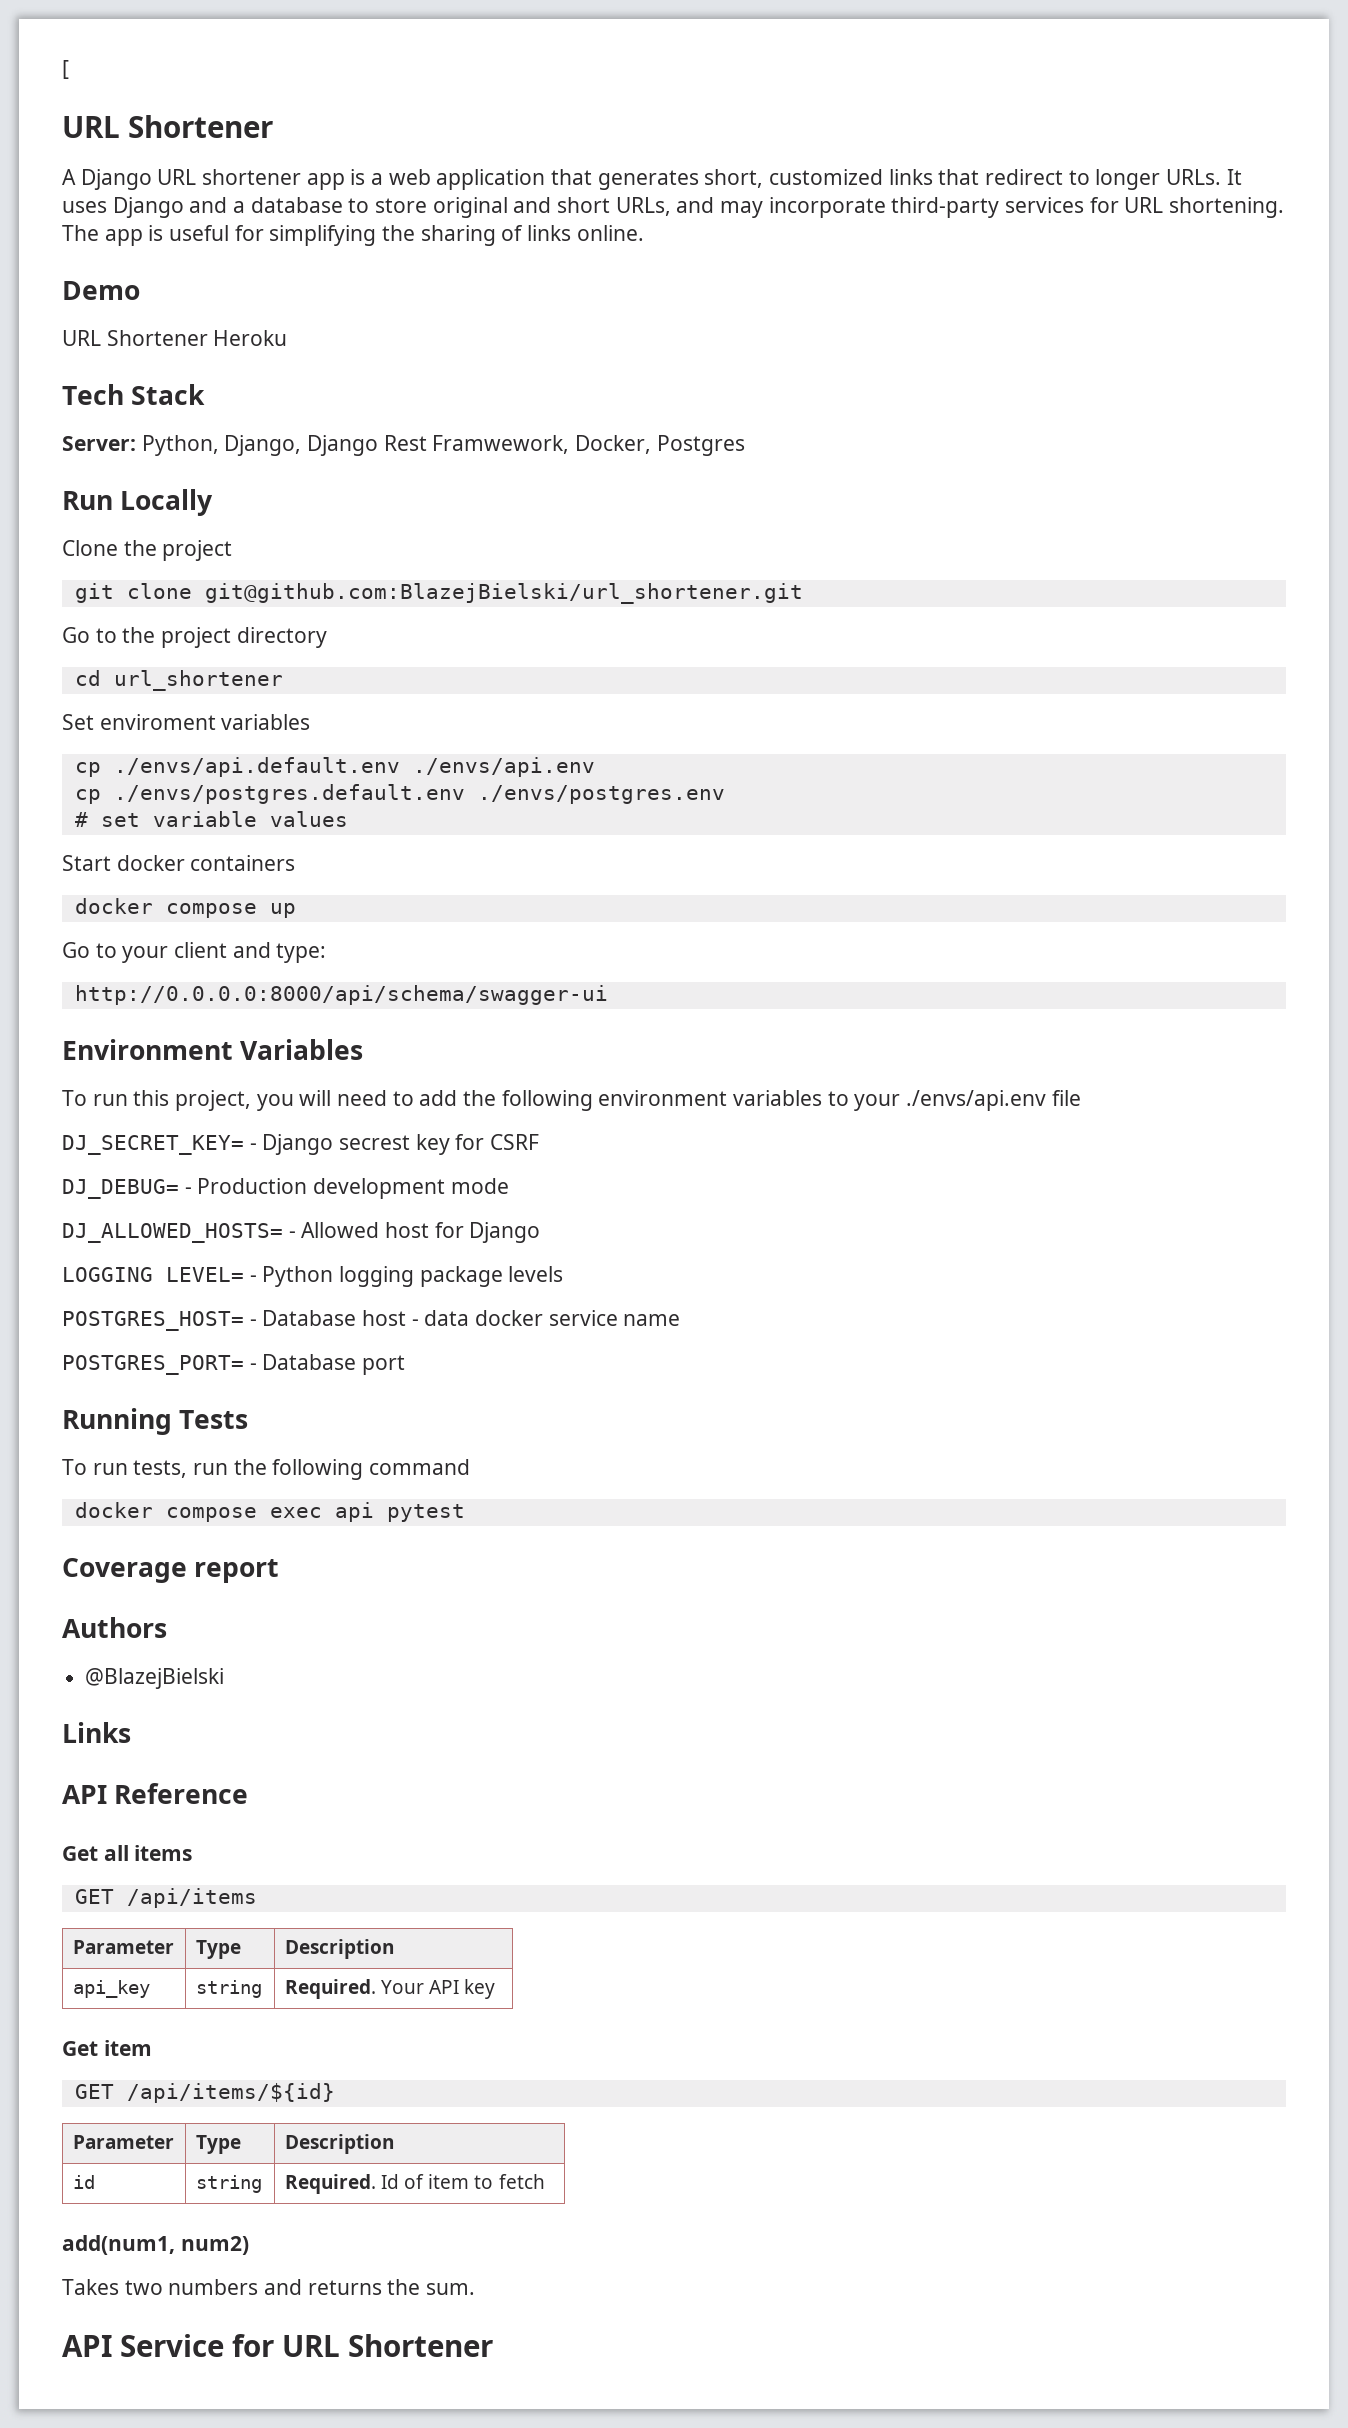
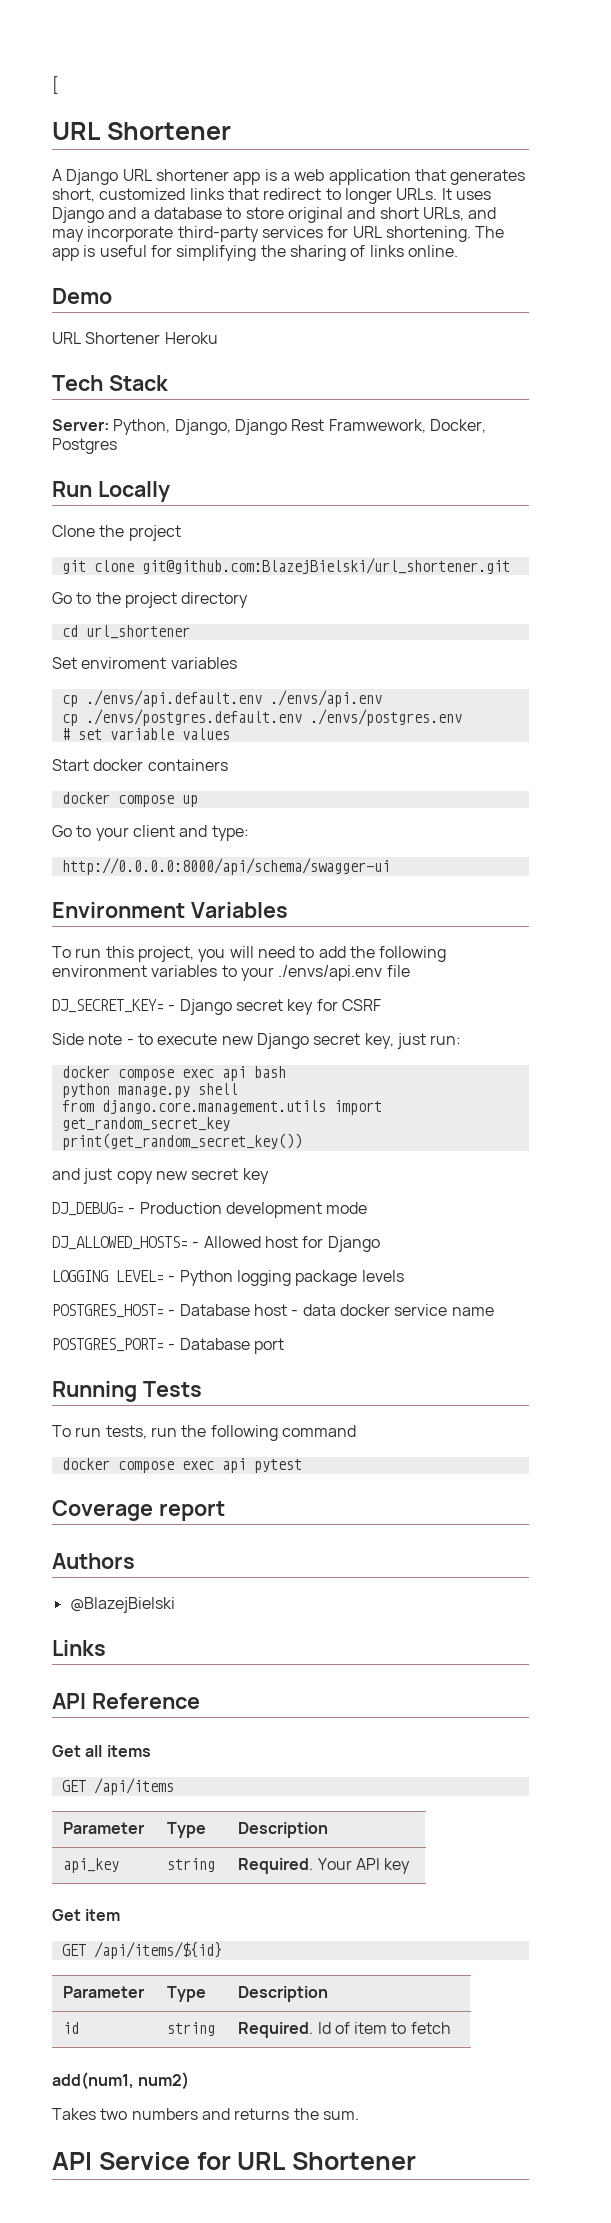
[339,1135,411,1150] secrest -> [235,999,283,1011] secret
(540, 1142) none -> [52,1033,462,1049] [61,1066,286,1081] [61,1083,238,1098] [61,1100,382,1115] [61,1117,230,1131] [61,1133,302,1150] [52,1168,269,1184] // Side note - to execute new Django secret key, just run: // docker compose exec api bash // python manage.py shell // from django.core.management.utils import get_random_secret_key // print(get_random_secret_key()) // and just copy new secret key

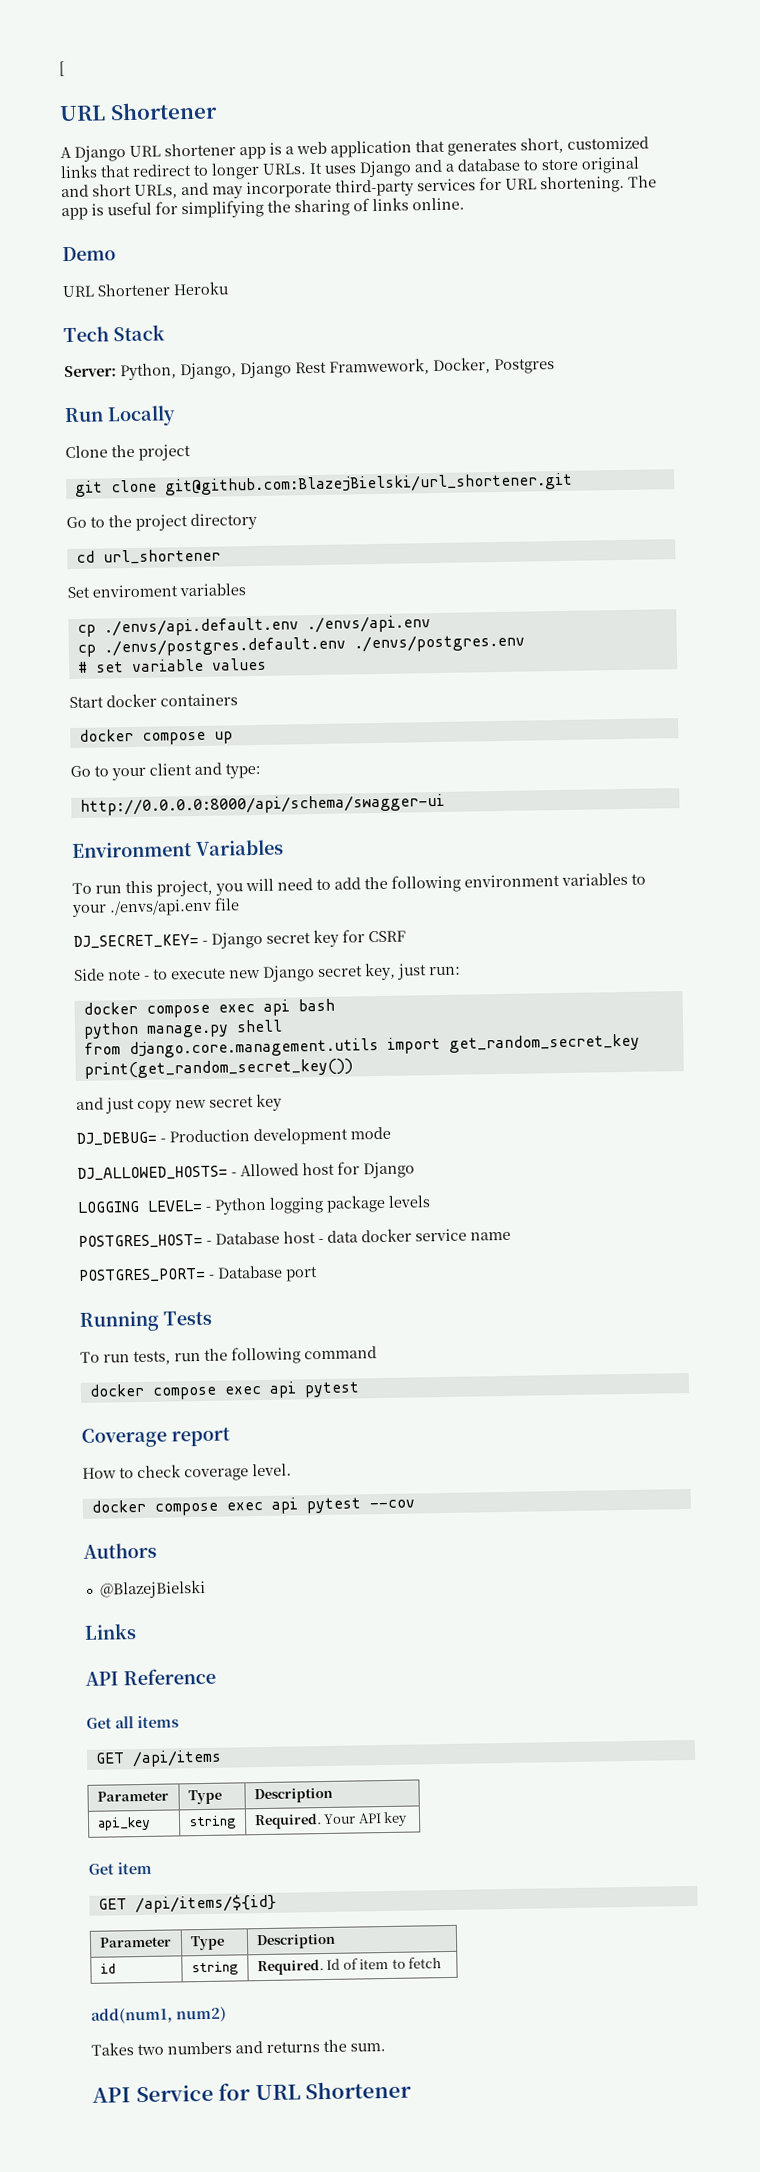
(225, 1511) none -> [82,1463,292,1482] [90,1497,415,1516] // How to check coverage level. // docker compose exec api pytest --cov

